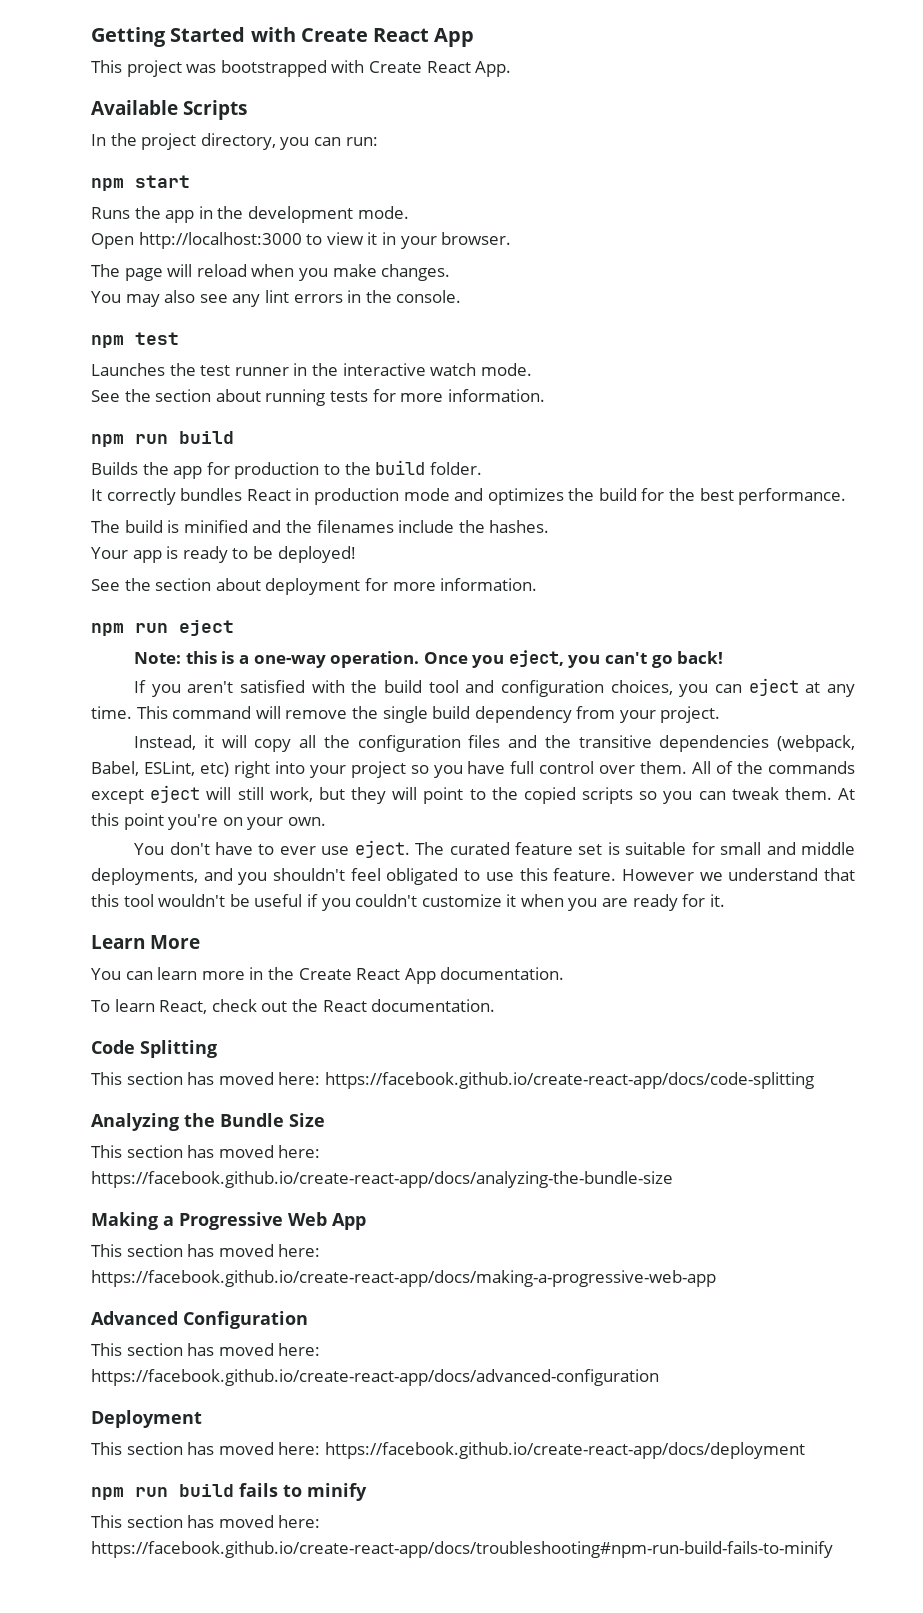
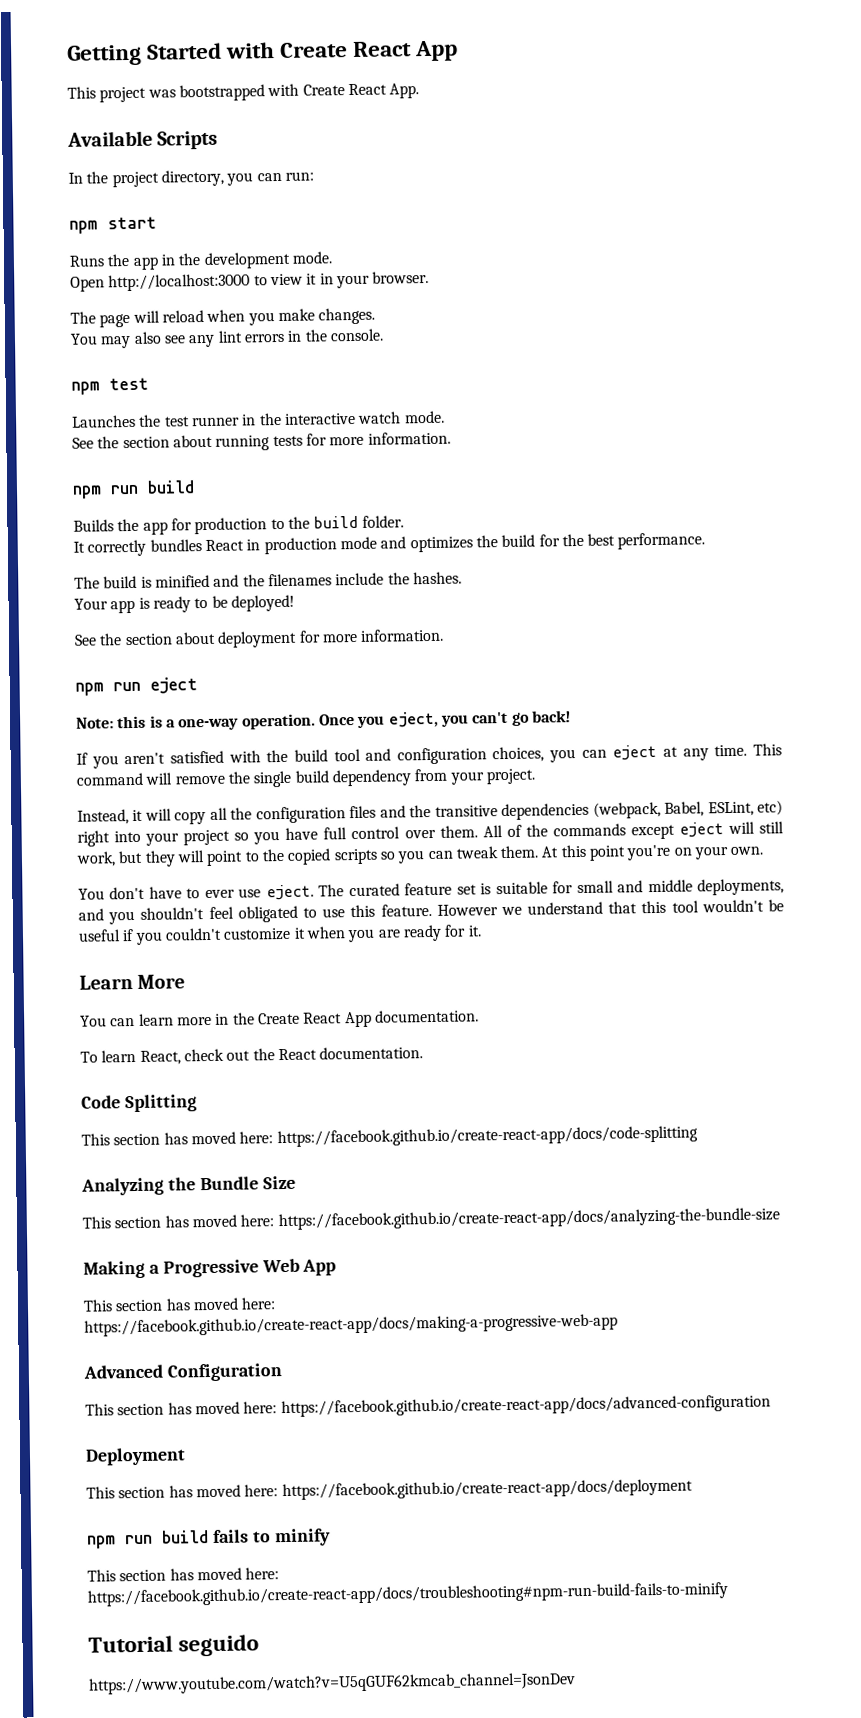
(833, 1549) none -> [88,1634,260,1657] [88,1672,576,1695] // Tutorial seguido // https://www.youtube.com/watch?v=U5qGUF62kmcab_channel=JsonDev

